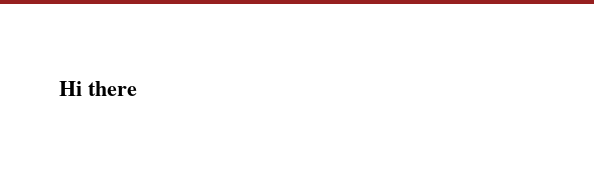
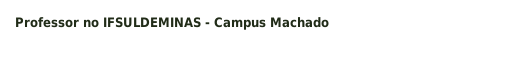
[59,81,137,96] Hi there -> [15,17,329,30] Professor no IFSULDEMINAS - Campus Machado

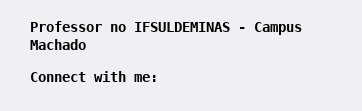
(329, 22) none -> [30,71,158,82] // Connect with me:

